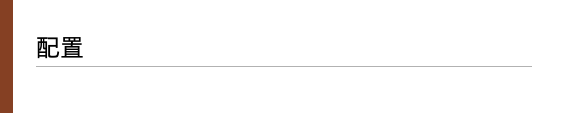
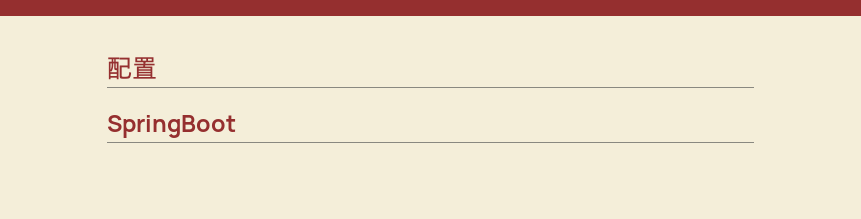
(84, 47) none -> [107,115,236,138] // SpringBoot

